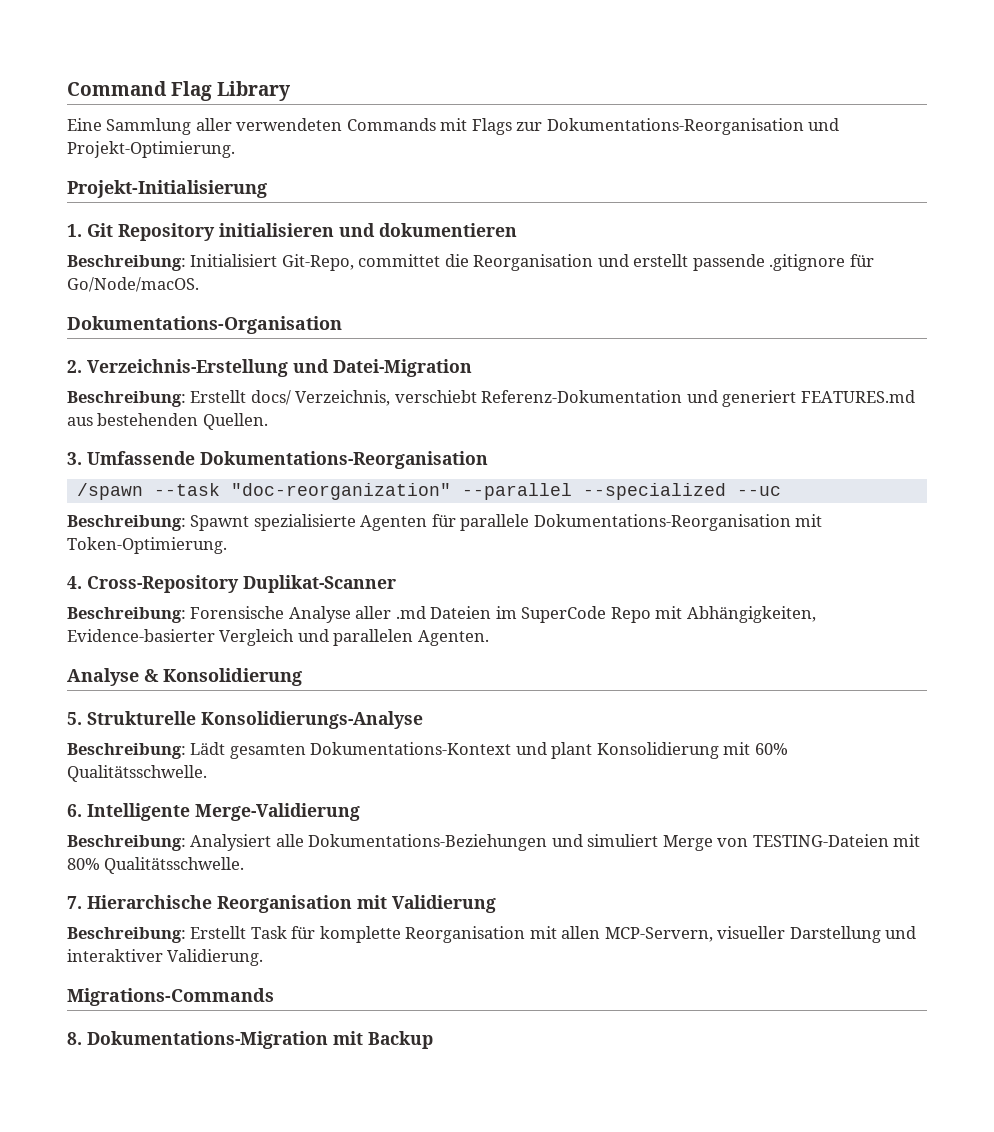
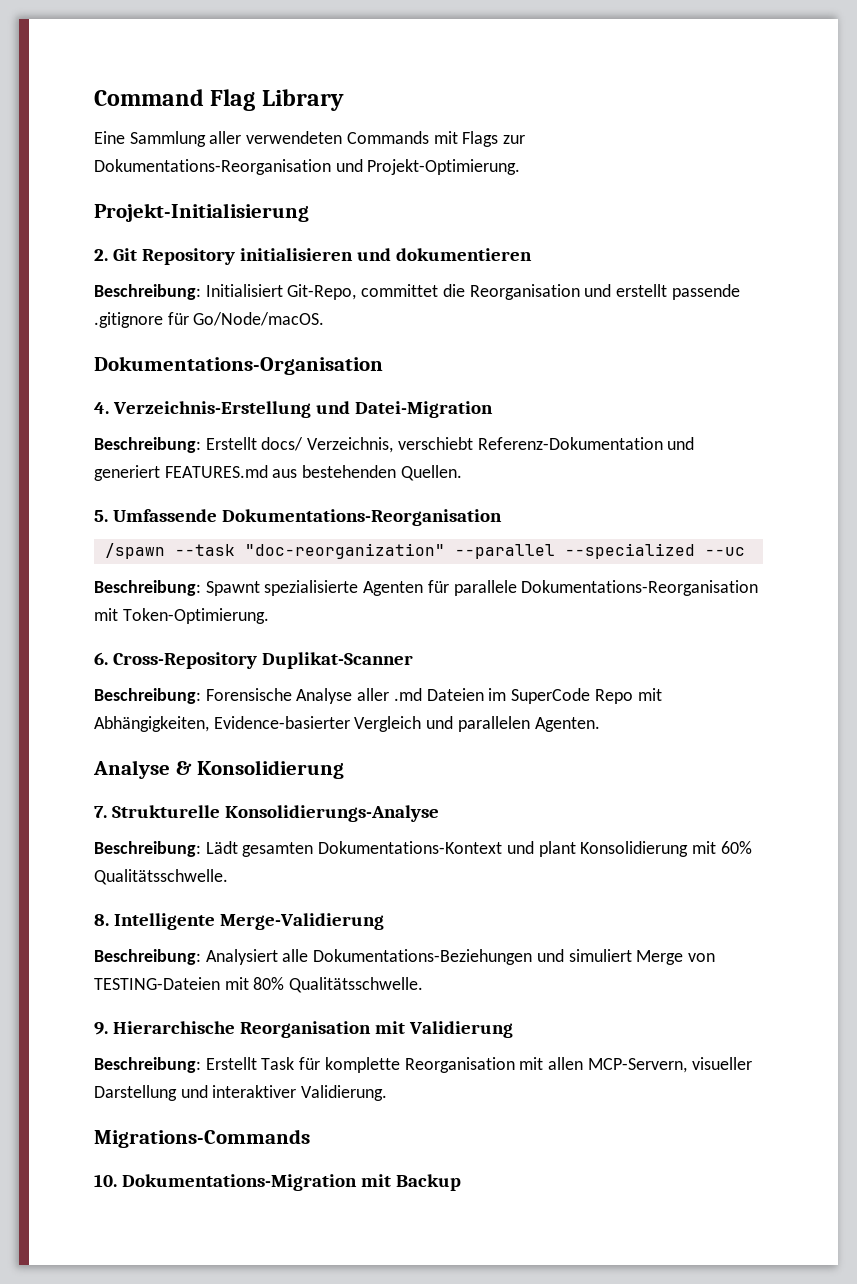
[67,224,82,237] 1. -> [94,249,108,261] 2.
[67,360,82,373] 2. -> [94,402,109,414] 4.
[67,452,82,465] 3. -> [94,510,108,522] 5.
[67,576,82,589] 4. -> [94,652,108,665] 6.
[67,712,82,725] 5. -> [94,806,107,818] 7.
[67,804,82,817] 6. -> [94,914,109,926] 8.
[67,896,82,909] 7. -> [94,1022,108,1035] 9.
[67,1032,82,1045] 8. -> [94,1174,117,1187] 10.

